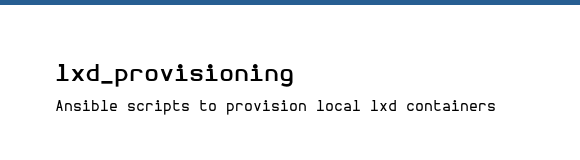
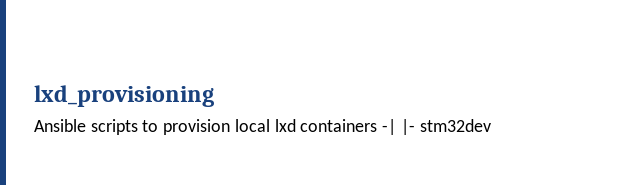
(496, 105) none -> [382,119,491,135] -| |- stm32dev

